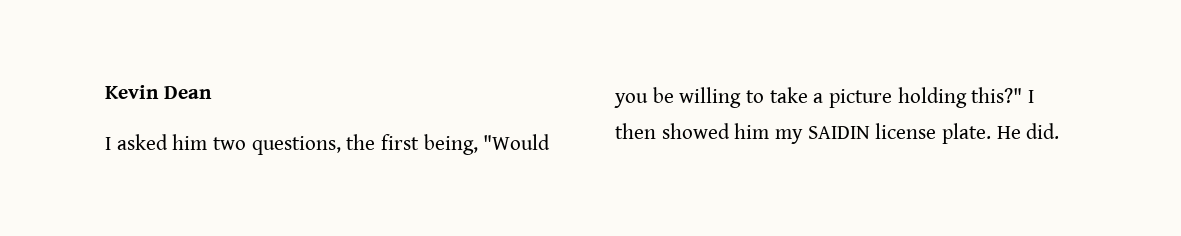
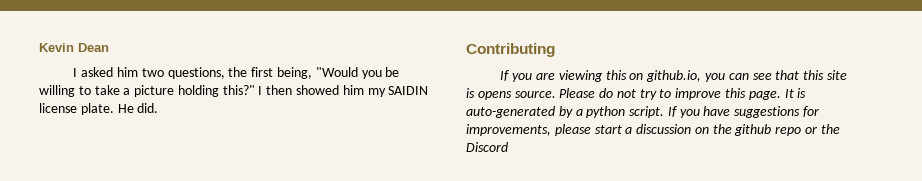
(1060, 131) none -> [466,43,555,57] [500,70,847,82] [466,88,807,100] [466,106,820,118] [466,124,840,136] [466,142,508,152] // Contributing // If you are viewing this on github.io, you can see that this site is opens source. Please do not try to improve this page. It is auto-generated by a python script. If you have suggestions for improvements, please start a discussion on the github repo or the Discord

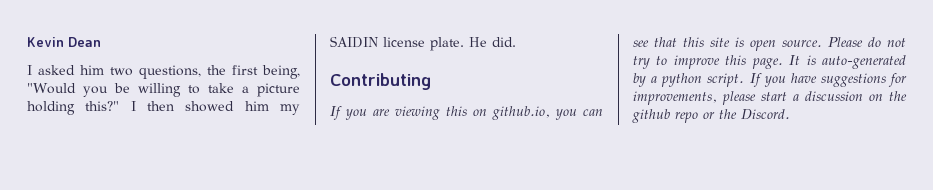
[477,91,512,100] opens -> [750,40,776,51] open
[466,142,508,152] Discord -> [741,109,790,120] Discord.

